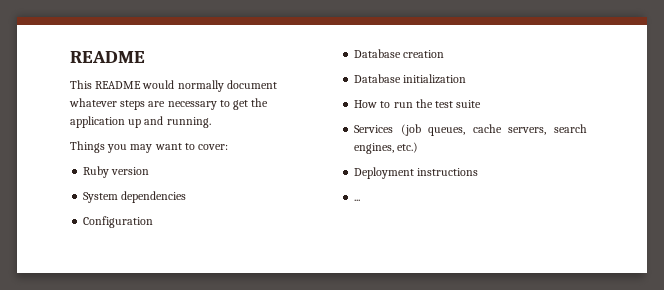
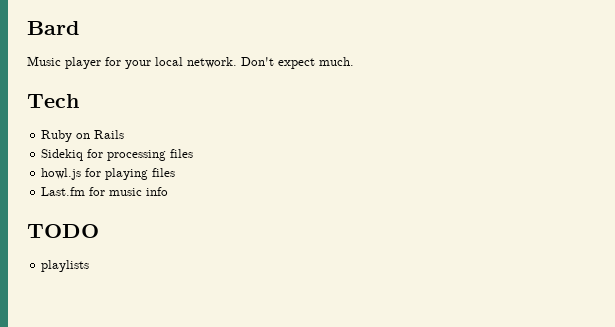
[70,51,145,63] [70,80,277,92] [69,98,269,110] [70,116,211,128] [70,141,229,153] [83,166,150,178] [83,191,187,203] [83,216,154,228] [354,49,445,58] [354,74,467,84] [354,99,482,108] [354,124,587,136] [354,142,419,154] [354,167,479,179] [354,199,361,201] README // This README would normally document whatever steps are necessary to get the application up and running. // Things you may want to cover: // Ruby version // System dependencies // Configuration // Database creation // Database initialization // How to run the test suite // Services (job queues, cache servers, search engines, etc.) // Deployment instructions // ... -> [27,21,79,35] [27,56,354,69] [27,94,79,108] [41,130,125,142] [41,149,194,161] [41,168,176,180] [41,187,169,196] [27,224,99,238] [41,260,90,272] Bard // Music player for your local network. Don't expect much. // Tech // Ruby on Rails // Sidekiq for processing files // howl.js for playing files // Last.fm for music info // TODO // playlists

